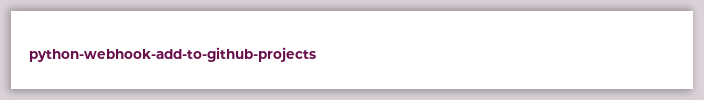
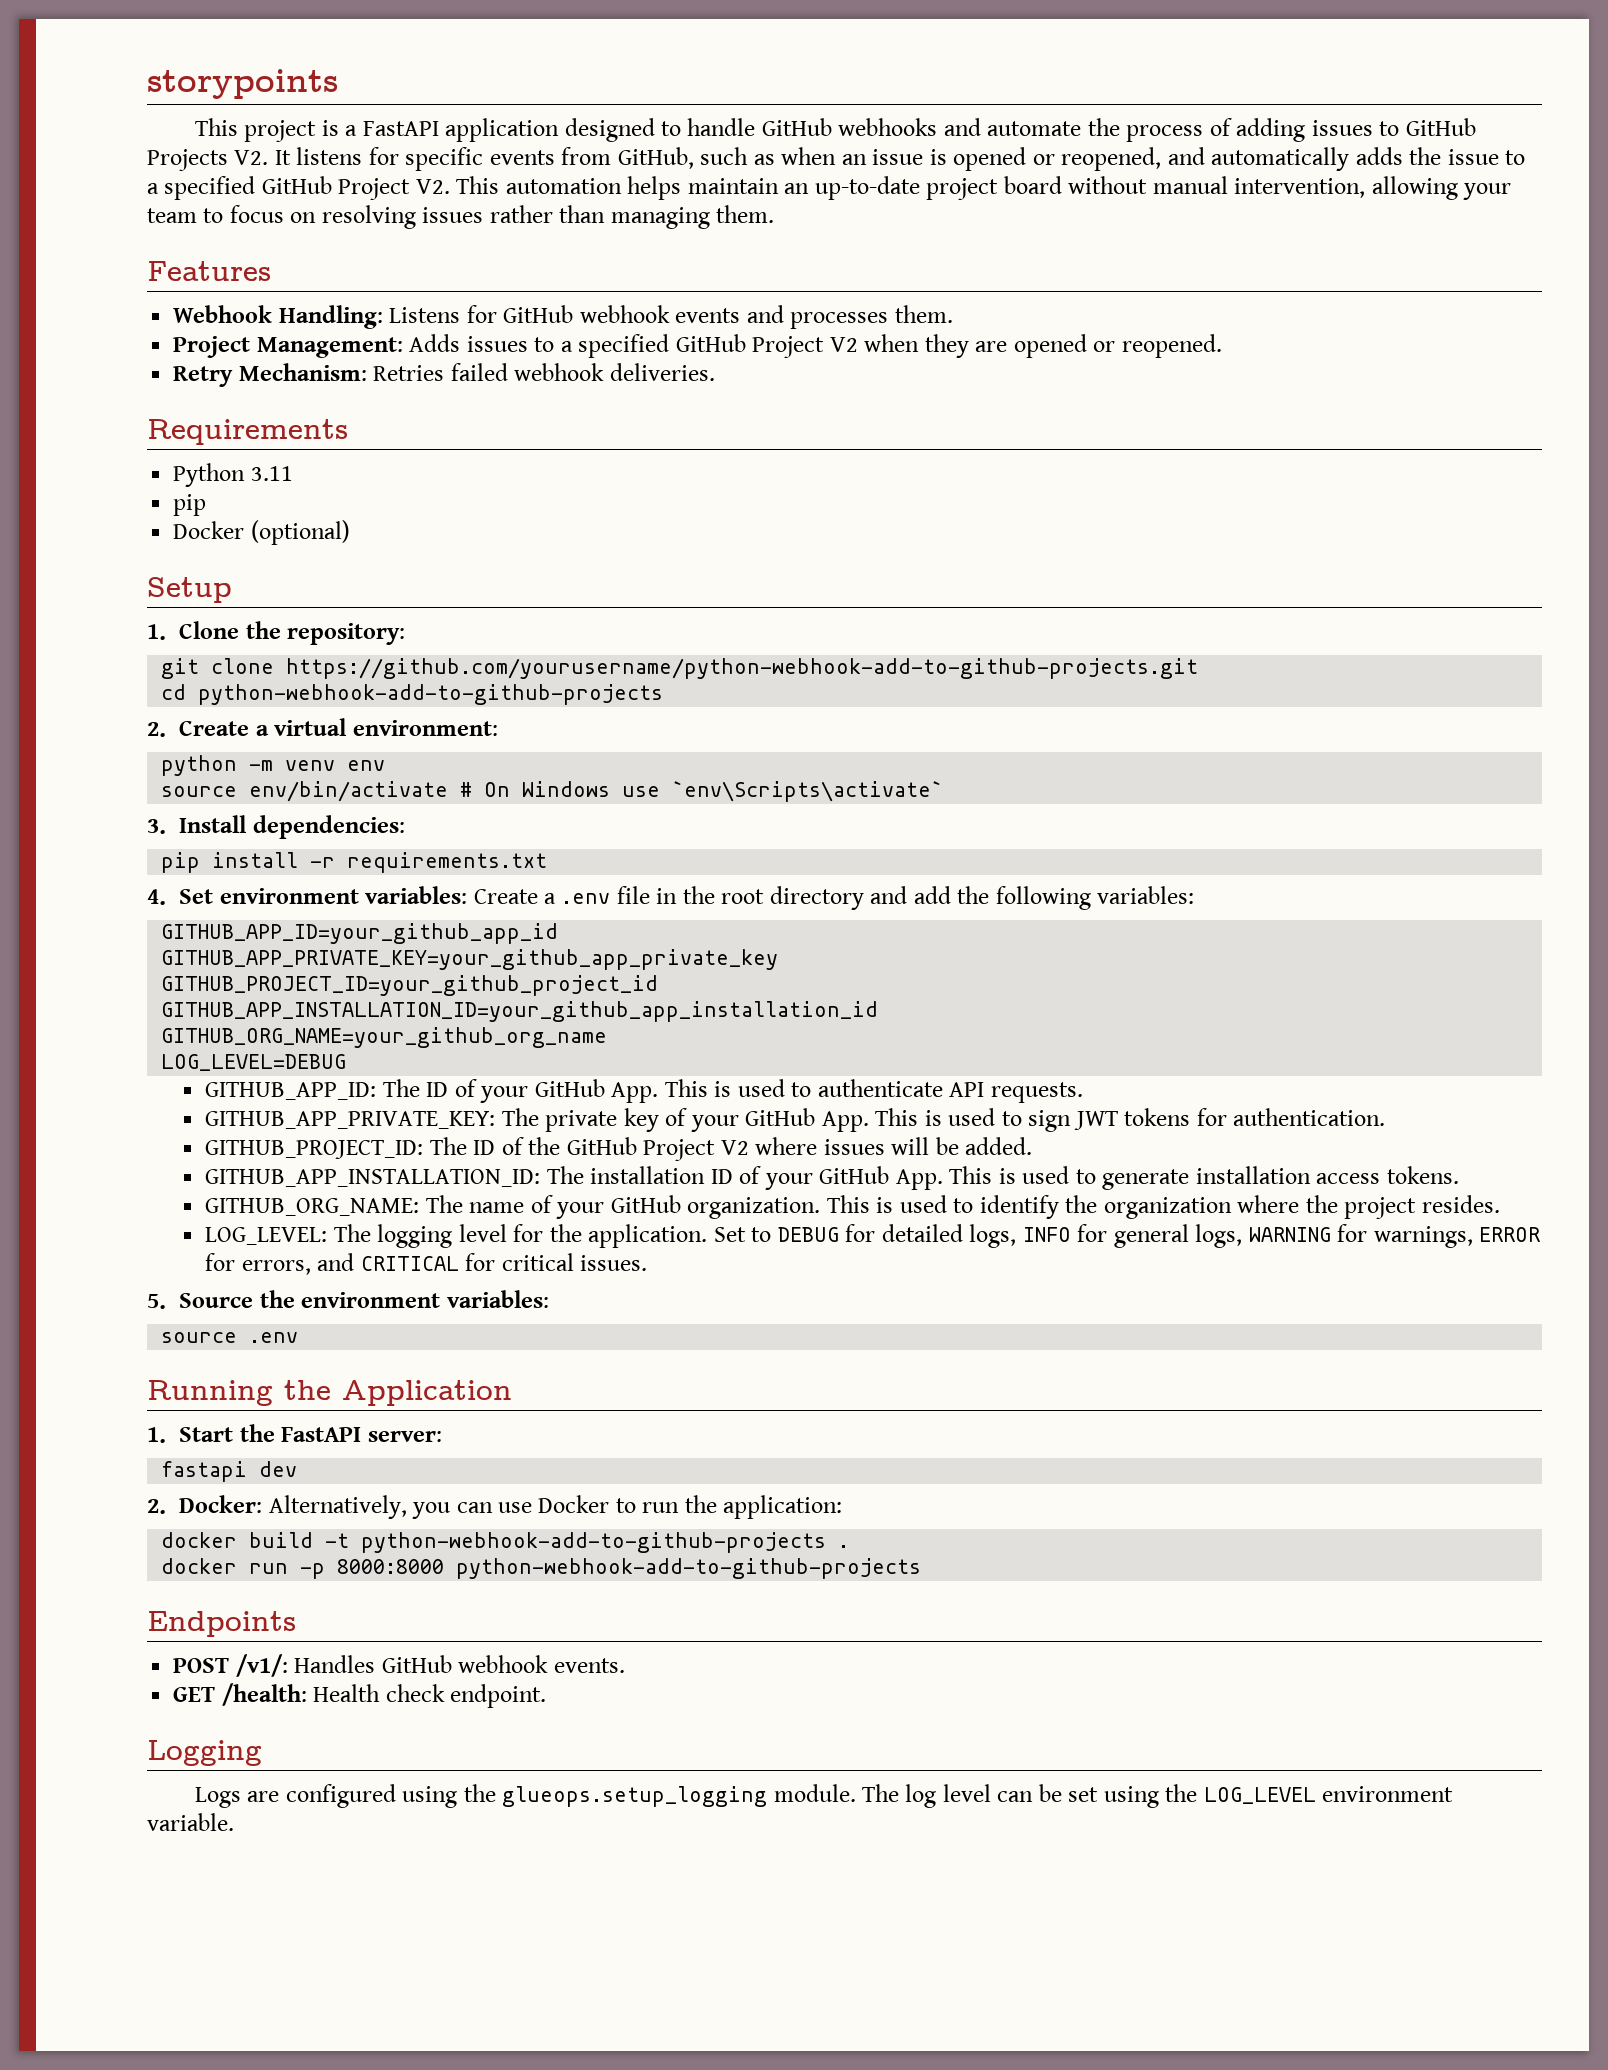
[29,47,316,62] python-webhook-add-to-github-projects -> [147,69,338,99] [194,118,1476,142] [147,147,1526,171] [147,176,1512,200] [147,205,775,229] [147,261,271,281] [173,305,953,329] [173,334,1222,358] [173,363,715,387] [147,419,348,445] [173,463,293,487] [173,494,207,516] [173,520,350,545] [147,577,232,603] [147,621,406,645] [161,658,1199,679] [161,684,664,705] [147,718,498,737] [161,755,386,776] [161,781,944,802] [147,815,405,839] [161,852,548,873] [147,886,1195,910] [161,923,559,944] [161,949,779,970] [161,975,659,996] [161,1001,879,1022] [161,1027,608,1048] [161,1054,347,1071] [205,1079,1083,1103] [205,1108,1386,1132] [205,1137,1033,1161] [205,1166,1459,1190] [205,1195,1500,1219] [205,1224,1541,1248] [205,1253,648,1275] [147,1290,549,1309] [161,1332,299,1343] [147,1380,512,1406] [147,1424,442,1443] [161,1461,298,1482] [147,1495,843,1519] [161,1532,850,1553] [161,1558,922,1579] [147,1611,296,1637] [173,1654,625,1677] [173,1683,547,1708] [147,1740,262,1766] [194,1784,1454,1808] [147,1813,234,1831] storypoints // This project is a FastAPI application designed to handle GitHub webhooks and automate the process of adding issues to GitHub Projects V2. It listens for specific events from GitHub, such as when an issue is opened or reopened, and automatically adds the issue to a specified GitHub Project V2. This automation helps maintain an up-to-date project board without manual intervention, allowing your team to focus on resolving issues rather than managing them. // Features // Webhook Handling: Listens for GitHub webhook events and processes them. // Project Management: Adds issues to a specified GitHub Project V2 when they are opened or reopened. // Retry Mechanism: Retries failed webhook deliveries. // Requirements // Python 3.11 // pip // Docker (optional) // Setup // 1. Clone the repository: // git clone https://github.com/yourusername/python-webhook-add-to-github-projects.git // cd python-webhook-add-to-github-projects // 2. Create a virtual environment: // python -m venv env // source env/bin/activate # On Windows use `env\Scripts\activate` // 3. Install dependencies: // pip install -r requirements.txt // 4. Set environment variables: Create a .env file in the root directory and add the following variables: // GITHUB_APP_ID=your_github_app_id // GITHUB_APP_PRIVATE_KEY=your_github_app_private_key // GITHUB_PROJECT_ID=your_github_project_id // GITHUB_APP_INSTALLATION_ID=your_github_app_installation_id // GITHUB_ORG_NAME=your_github_org_name // LOG_LEVEL=DEBUG // GITHUB_APP_ID: The ID of your GitHub App. This is used to authenticate API requests. // GITHUB_APP_PRIVATE_KEY: The private key of your GitHub App. This is used to sign JWT tokens for authentication. // GITHUB_PROJECT_ID: The ID of the GitHub Project V2 where issues will be added. // GITHUB_APP_INSTALLATION_ID: The installation ID of your GitHub App. This is used to generate installation access tokens. // GITHUB_ORG_NAME: The name of your GitHub organization. This is used to identify the organization where the project resides. // LOG_LEVEL: The logging level for the application. Set to DEBUG for detailed logs, INFO for general logs, WARNING for warnings, ERROR for errors, and CRITICAL for critical issues. // 5. Source the environment variables: // source .env // Running the Application // 1. Start the FastAPI server: // fastapi dev // 2. Docker: Alternatively, you can use Docker to run the application: // docker build -t python-webhook-add-to-github-projects . // docker run -p 8000:8000 python-webhook-add-to-github-projects // Endpoints // POST /v1/: Handles GitHub webhook events. // GET /health: Health check endpoint. // Logging // Logs are configured using the glueops.setup_logging module. The log level can be set using the LOG_LEVEL environment variable.

